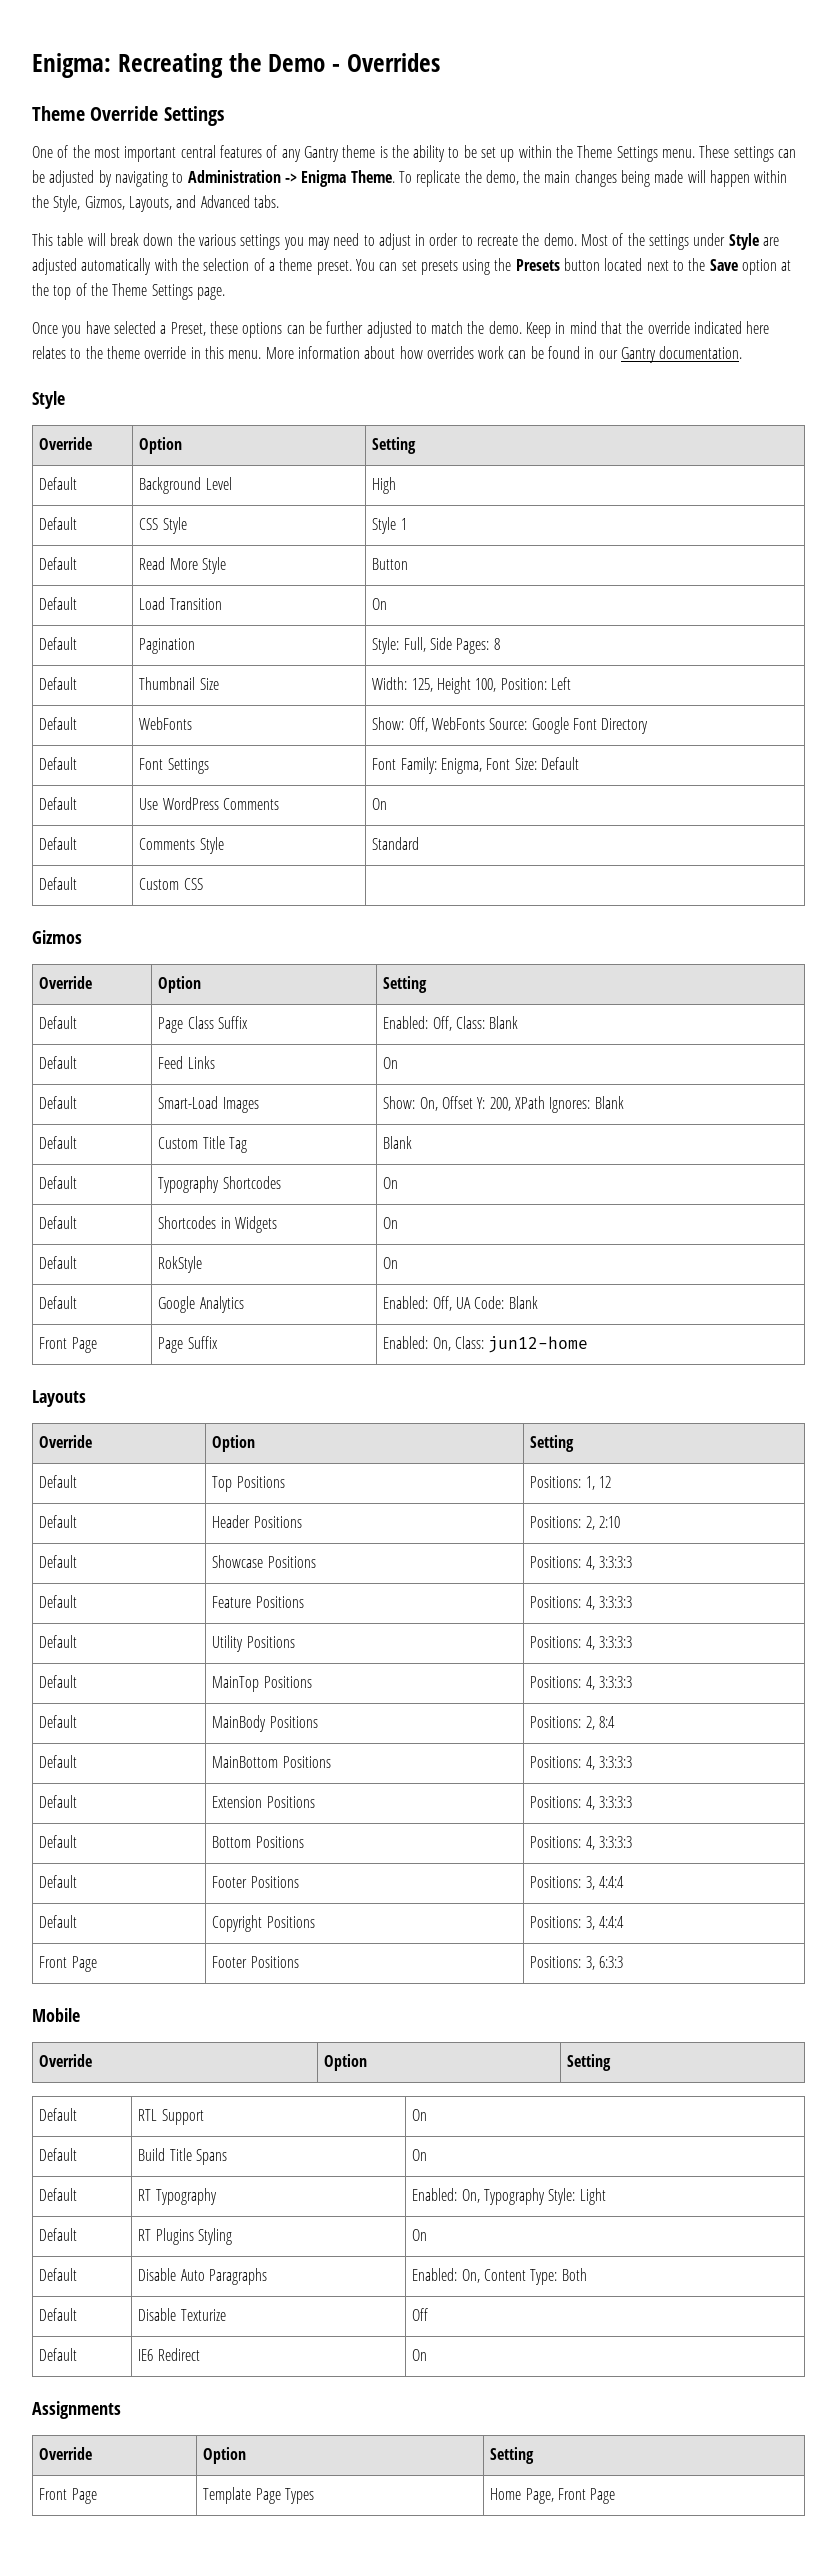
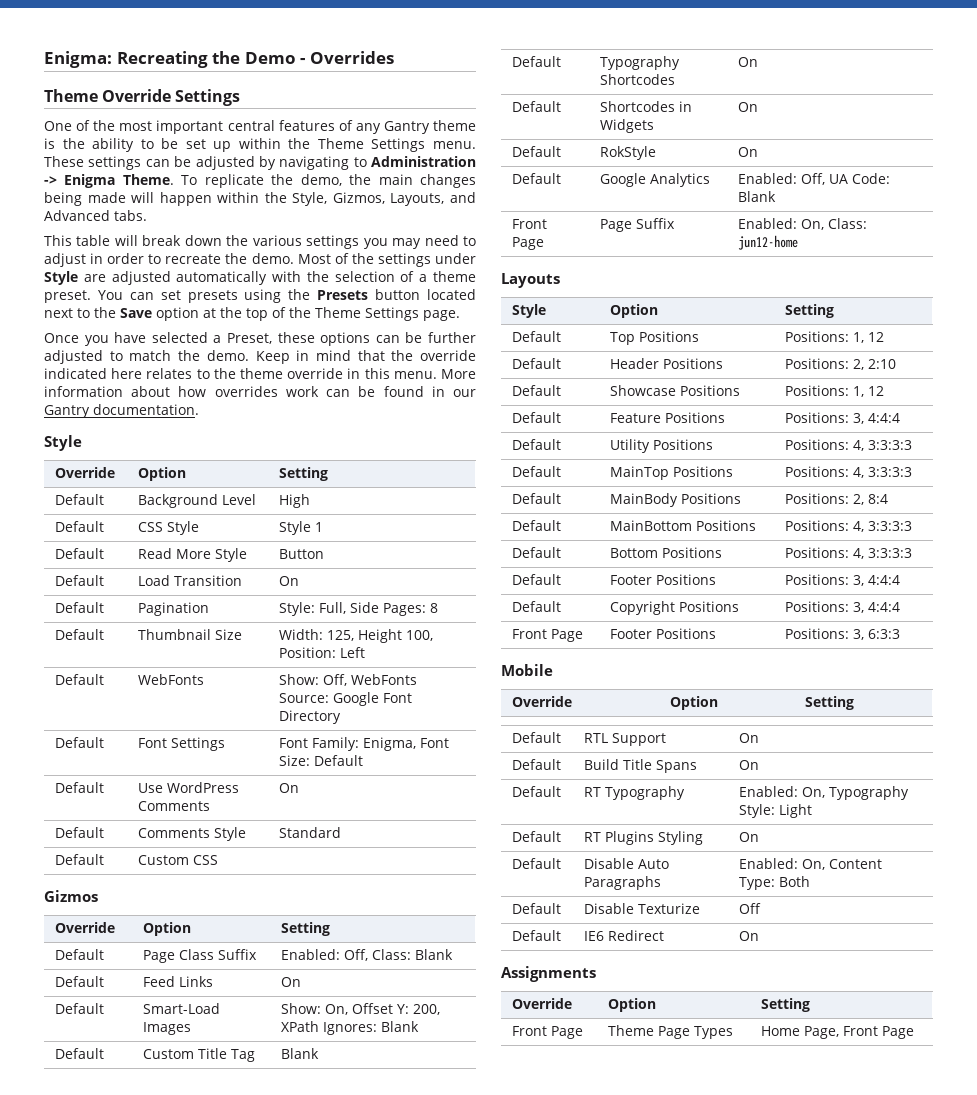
[39,1435,93,1448] Override -> [512,304,547,318] Style
[585,1556,632,1570] 4, 3:3:3:3 -> [853,386,885,397] 1, 12
[585,1596,632,1610] 4, 3:3:3:3 -> [853,413,901,424] 3, 4:4:4
[39,1795,78,1808] [212,1796,315,1808] [530,1796,632,1810] // Default | Extension Positions | Positions: 4, 3:3:3:3 -> (913, 526) none
[203,2487,252,2504] Template -> [608,1025,655,1036] Theme

